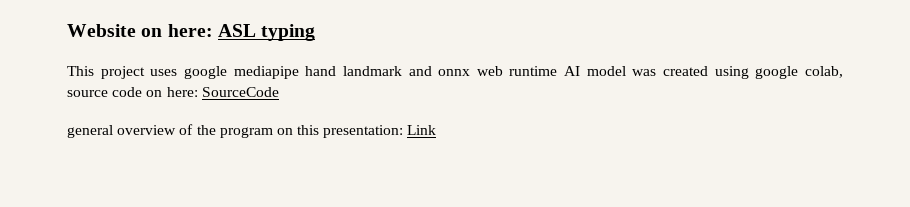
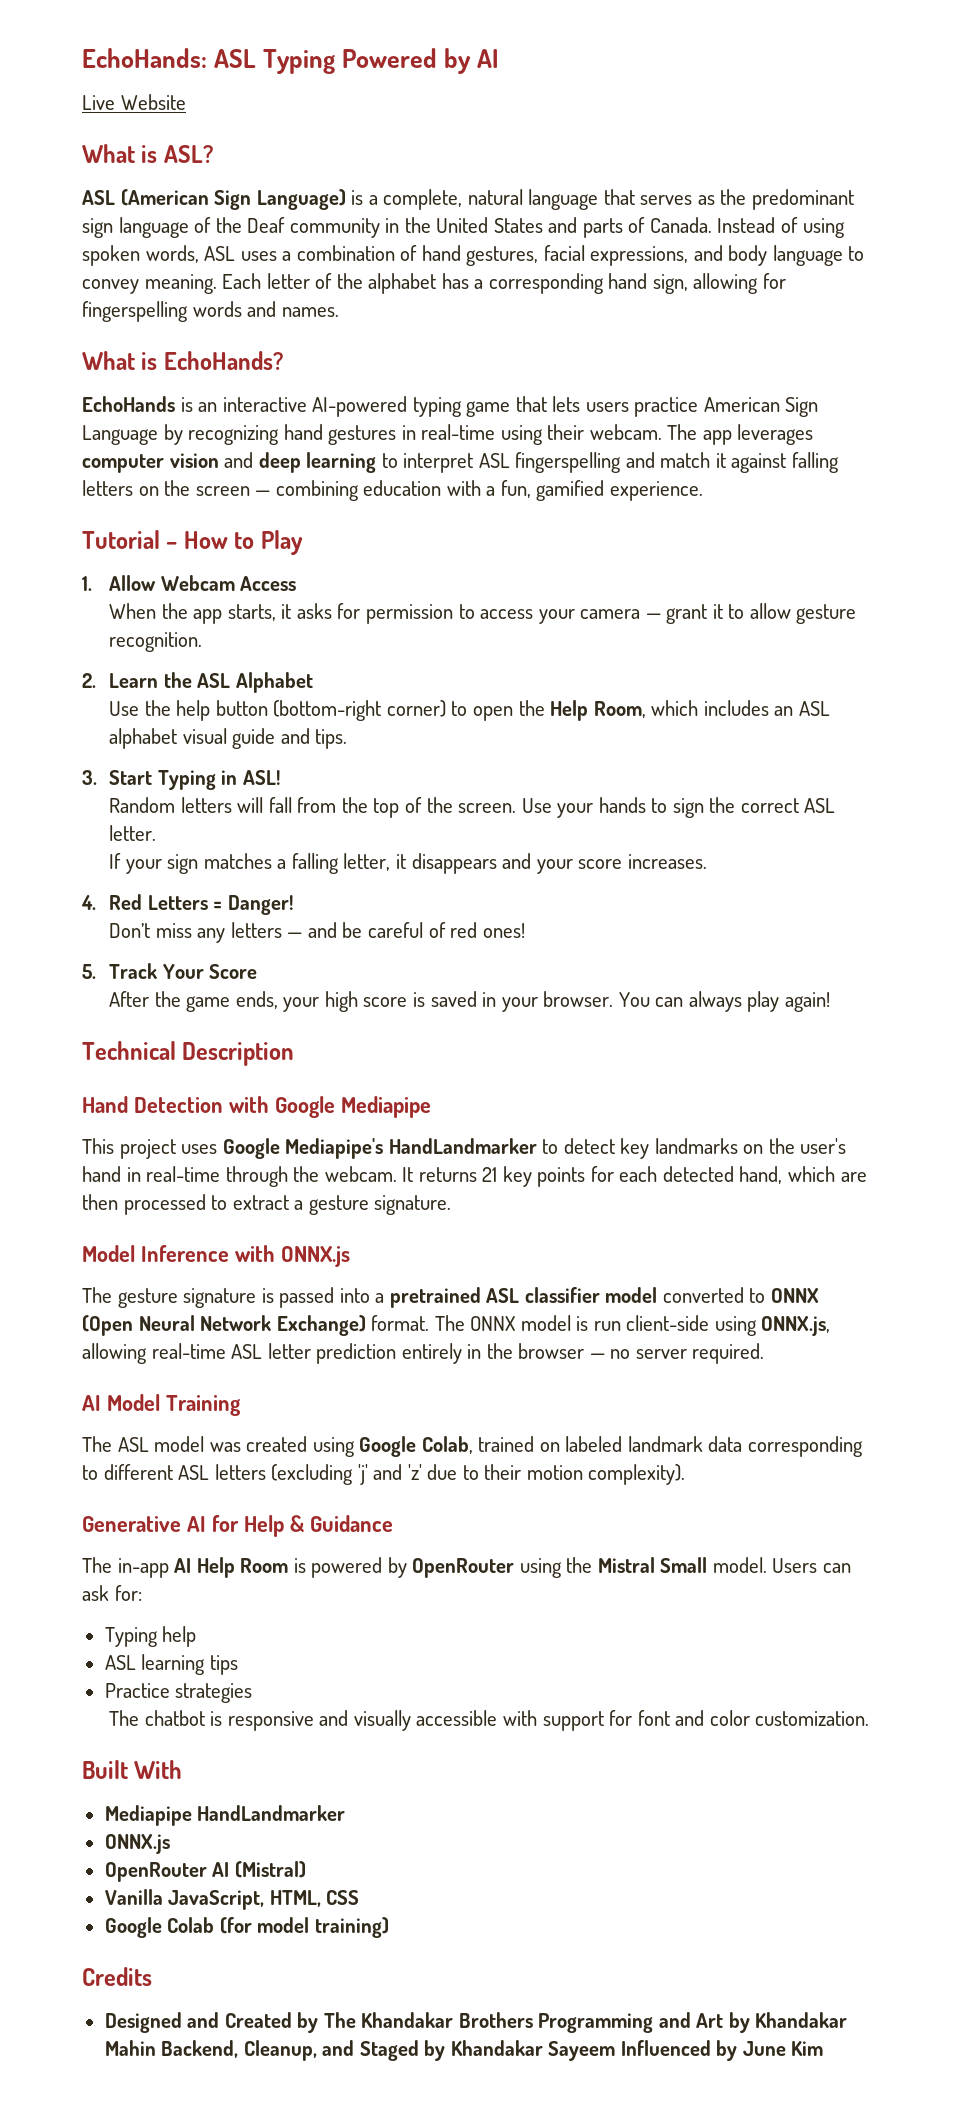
[67,24,316,41] [67,66,843,79] [67,87,279,97] [67,124,437,138] Website on here: ASL typing // This project uses google mediapipe hand landmark and onnx web runtime AI model was created using google colab, source code on here: SourceCode // general overview of the program on this presentation: Link -> [82,48,500,74] [82,94,186,110] [82,144,213,163] [82,189,854,210] [82,217,845,238] [82,245,865,266] [82,273,786,294] [82,301,339,322] [82,351,283,370] [82,396,819,417] [82,424,814,445] [82,452,839,473] [82,480,703,501] [82,530,303,555] [82,575,297,591] [109,603,857,624] [109,632,203,652] [82,672,313,693] [109,700,830,721] [109,728,348,749] [82,770,281,790] [109,797,836,818] [109,825,157,841] [109,853,707,874] [81,894,294,915] [109,922,525,943] [82,963,258,979] [109,991,830,1012] [82,1041,295,1066] [82,1096,431,1118] [82,1138,847,1159] [82,1166,867,1187] [82,1194,452,1215] [82,1245,350,1267] [82,1287,819,1308] [82,1315,831,1336] [82,1343,765,1364] [82,1394,241,1416] [82,1436,863,1457] [82,1464,686,1485] [82,1515,393,1537] [82,1557,852,1578] [82,1585,142,1601] [104,1626,197,1647] [104,1654,238,1675] [104,1683,253,1703] [109,1710,870,1731] [82,1760,183,1779] [104,1805,346,1826] [104,1834,170,1854] [104,1861,306,1882] [104,1889,360,1910] [104,1917,389,1938] [82,1967,152,1986] [104,2012,848,2033] [104,2040,824,2061] EchoHands: ASL Typing Powered by AI // Live Website // What is ASL? // ASL (American Sign Language) is a complete, natural language that serves as the predominant sign language of the Deaf community in the United States and parts of Canada. Instead of using spoken words, ASL uses a combination of hand gestures, facial expressions, and body language to convey meaning. Each letter of the alphabet has a corresponding hand sign, allowing for fingerspelling words and names. // What is EchoHands? // EchoHands is an interactive AI-powered typing game that lets users practice American Sign Language by recognizing hand gestures in real-time using their webcam. The app leverages computer vision and deep learning to interpret ASL fingerspelling and match it against falling letters on the screen — combining education with a fun, gamified experience. // Tutorial – How to Play // 1. Allow Webcam Access // When the app starts, it asks for permission to access your camera — grant it to allow gesture recognition. // 2. Learn the ASL Alphabet // Use the help button (bottom-right corner) to open the Help Room, which includes an ASL alphabet visual guide and tips. // 3. Start Typing in ASL! // Random letters will fall from the top of the screen. Use your hands to sign the correct ASL letter. // If your sign matches a falling letter, it disappears and your score increases. // 4. Red Letters = Danger! // Don’t miss any letters — and be careful of red ones! // 5. Track Your Score // After the game ends, your high score is saved in your browser. You can always play again! // Technical Description // Hand Detection with Google Mediapipe // This project uses Google Mediapipe's HandLandmarker to detect key landmarks on the user's hand in real-time through the webcam. It returns 21 key points for each detected hand, which are then processed to extract a gesture signature. // Model Inference with ONNX.js // The gesture signature is passed into a pretrained ASL classifier model converted to ONNX (Open Neural Network Exchange) format. The ONNX model is run client-side using ONNX.js, allowing real-time ASL letter prediction entirely in the browser — no server required. // AI Model Training // The ASL model was created using Google Colab, trained on labeled landmark data corresponding to different ASL letters (excluding 'j' and 'z' due to their motion complexity). // Generative AI for Help & Guidance // The in-app AI Help Room is powered by OpenRouter using the Mistral Small model. Users can ask for: // Typing help // ASL learning tips // Practice strategies // The chatbot is responsive and visually accessible with support for font and color customization. // Built With // Mediapipe HandLandmarker // ONNX.js // OpenRouter AI (Mistral) // Vanilla JavaScript, HTML, CSS // Google Colab (for model training) // Credits // Designed and Created by The Khandakar Brothers Programming and Art by Khandakar Mahin Backend, Cleanup, and Staged by Khandakar Sayeem Influenced by June Kim

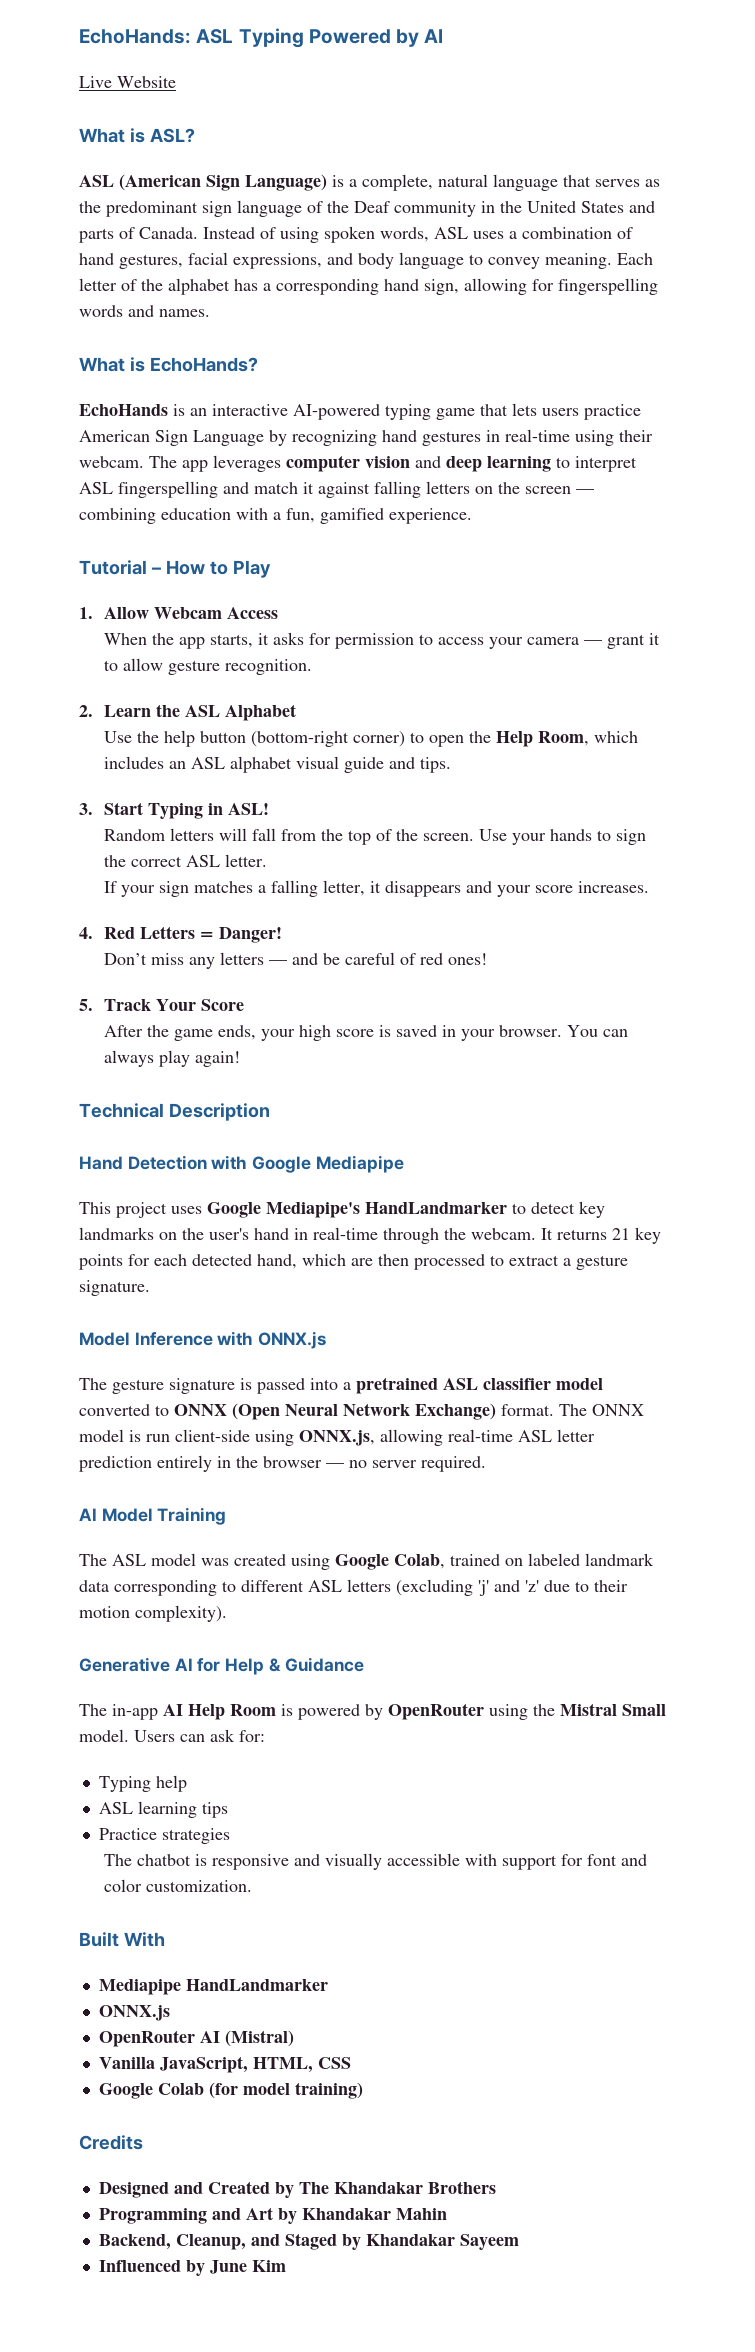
(533, 2020) none -> (496, 2187) //
(156, 2048) none -> (447, 2214) //
(616, 2051) none -> (519, 2242) //

